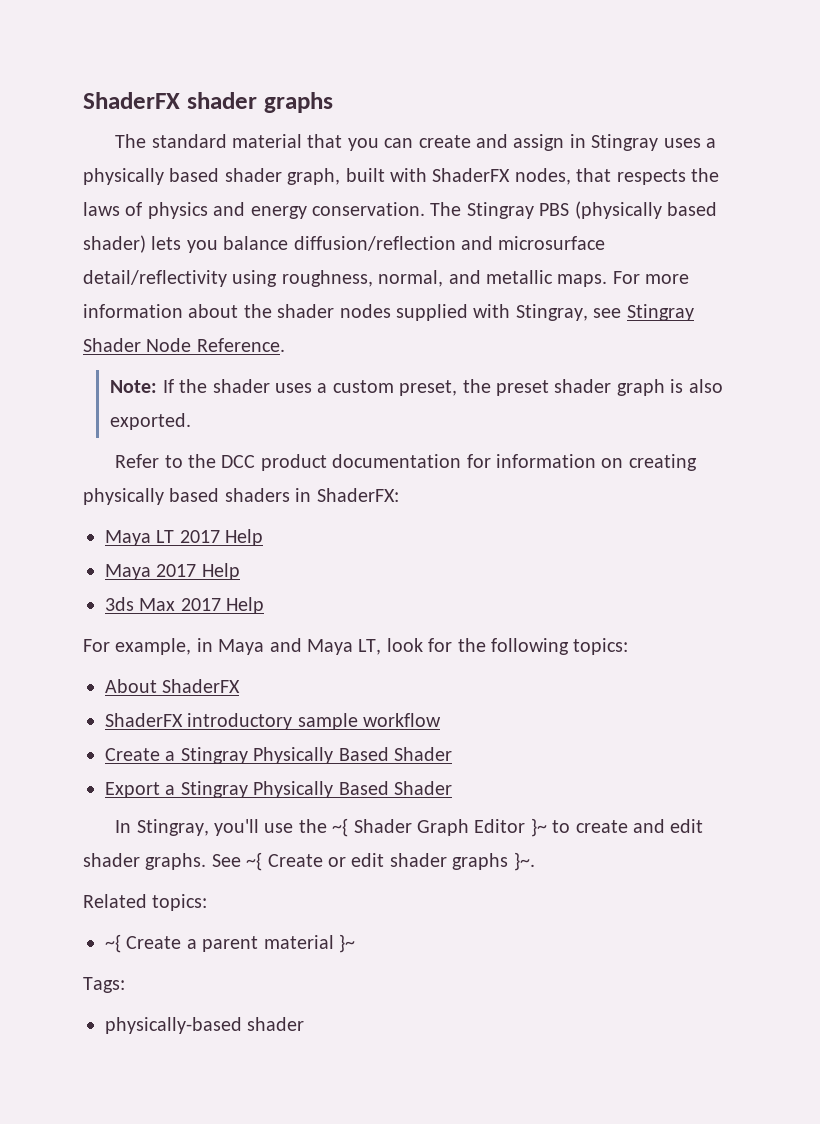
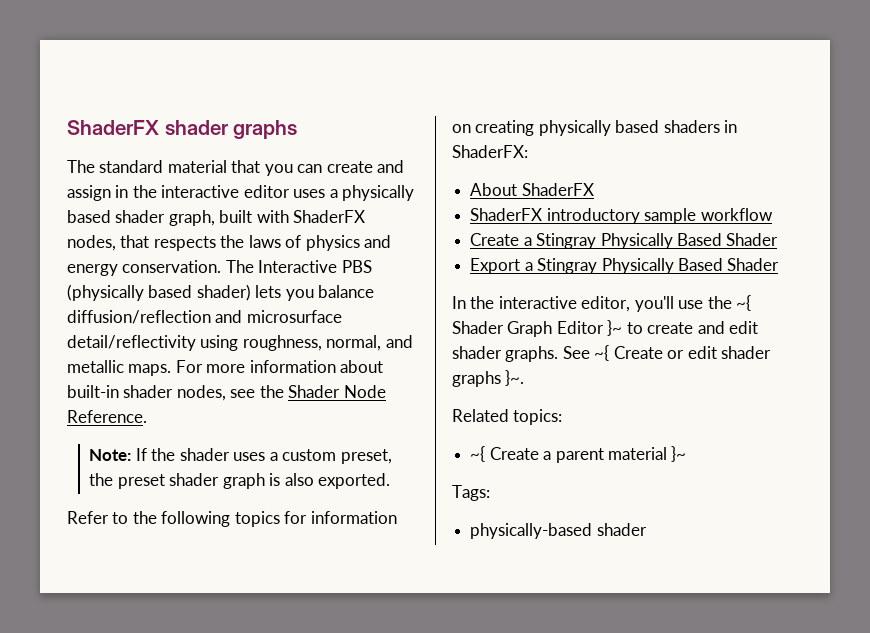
[591,134,659,151] Stingray -> [132,185,290,198] the interactive editor
[466,202,534,219] Stingray -> [258,260,338,273] Interactive
[243,304,694,321] the shader nodes supplied with Stingray, see Stingray -> [67,385,284,401] built-in shader nodes, see the
[221,454,462,471] DCC product documentation -> [161,511,280,527] following topics
[105,529,264,546] [105,563,240,580] [105,597,265,614] [83,638,629,655] // Maya LT 2017 Help // Maya 2017 Help // 3ds Max 2017 Help // For example, in Maya and Maya LT, look for the following topics: -> (528, 151) none
[136,819,209,836] Stingray, -> [470,296,631,312] the interactive editor,

